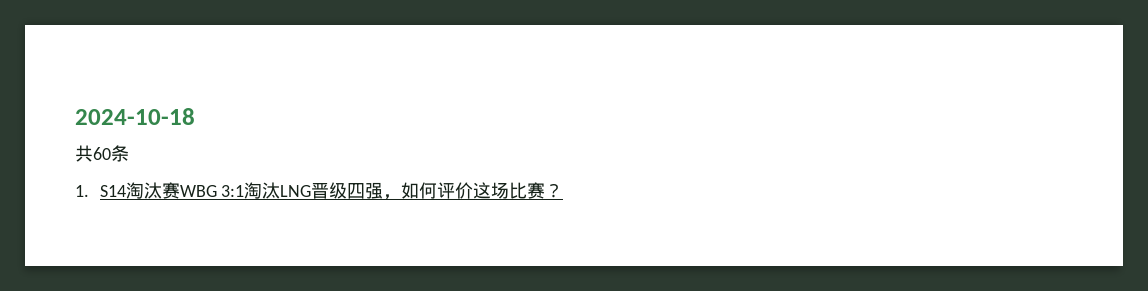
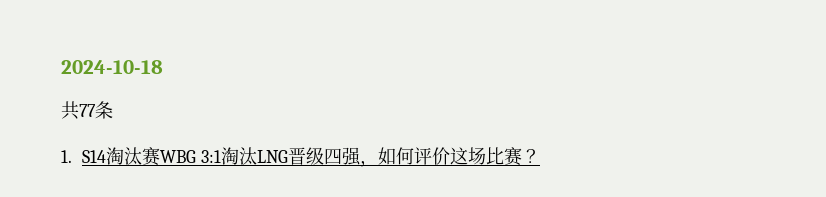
[93,147,111,160] 60 -> [79,104,96,117] 77

